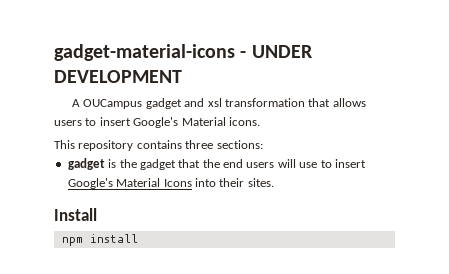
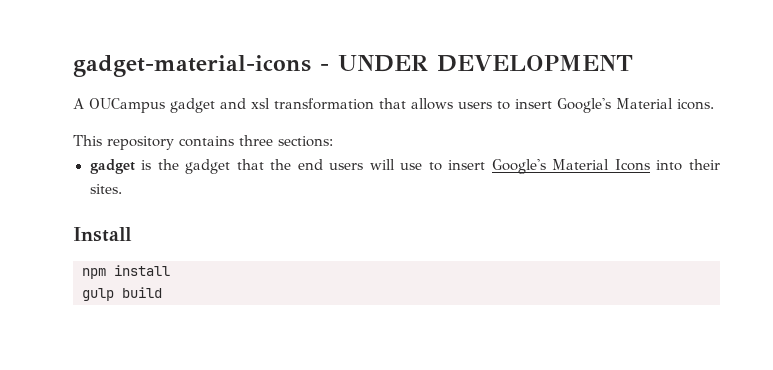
(138, 238) none -> [82,287,162,301] // gulp build

